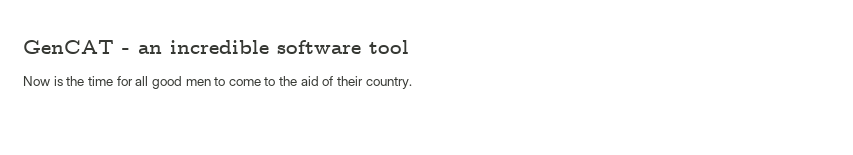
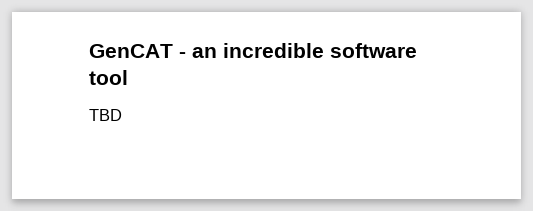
[23,76,412,89] Now is the time for all good men to come to the aid of their country. -> [89,109,122,121] TBD

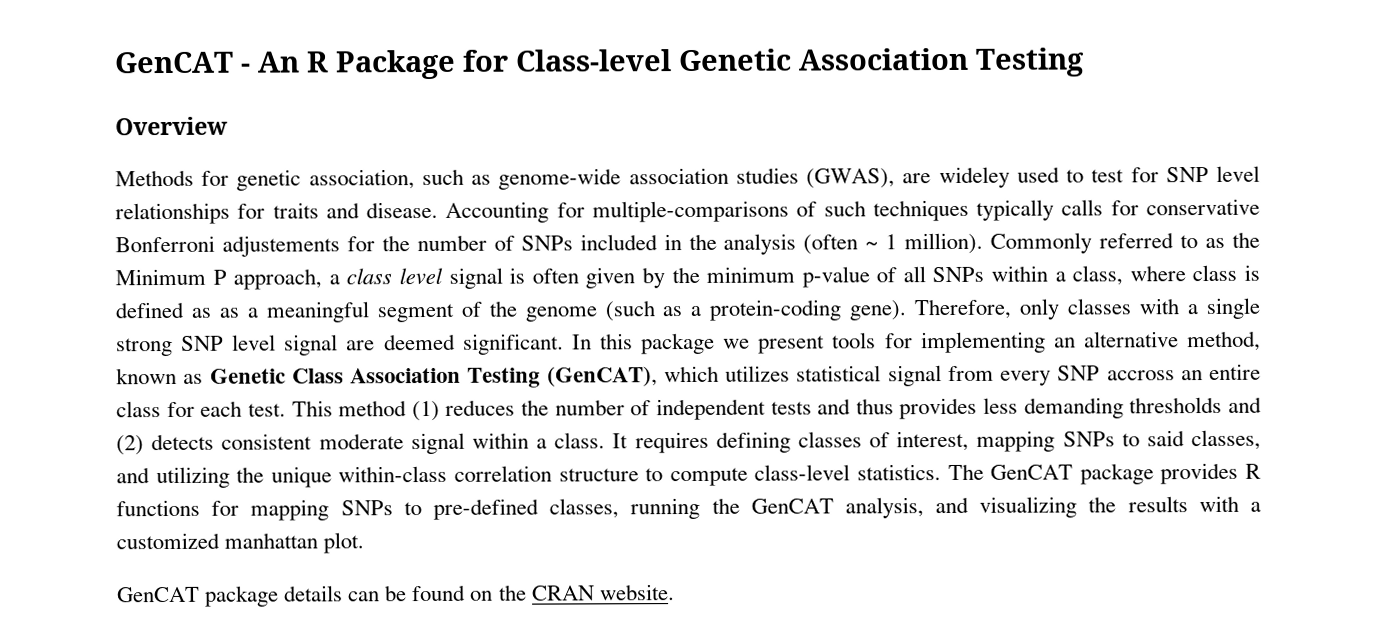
[192,43,417,58] [89,70,128,85] [89,109,122,121] an incredible software tool // TBD -> [257,47,1085,80] [115,116,228,136] [115,165,1260,191] [115,198,1261,225] [115,231,1261,257] [115,264,1260,290] [115,297,1260,323] [116,330,1261,357] [116,363,1261,388] [116,396,1262,422] [116,429,1261,456] [116,462,1261,489] [116,495,1261,521] [116,532,365,554] [117,584,675,607] An R Package for Class-level Genetic Association Testing // Overview // Methods for genetic association, such as genome-wide association studies (GWAS), are wideley used to test for SNP level relationships for traits and disease. Accounting for multiple-comparisons of such techniques typically calls for conservative Bonferroni adjustements for the number of SNPs included in the analysis (often ~ 1 million). Commonly referred to as the Minimum P approach, a class level signal is often given by the minimum p-value of all SNPs within a class, where class is defined as as a meaningful segment of the genome (such as a protein-coding gene). Therefore, only classes with a single strong SNP level signal are deemed significant. In this package we present tools for implementing an alternative method, known as Genetic Class Association Testing (GenCAT), which utilizes statistical signal from every SNP accross an entire class for each test. This method (1) reduces the number of independent tests and thus provides less demanding thresholds and (2) detects consistent moderate signal within a class. It requires defining classes of interest, mapping SNPs to said classes, and utilizing the unique within-class correlation structure to compute class-level statistics. The GenCAT package provides R functions for mapping SNPs to pre-defined classes, running the GenCAT analysis, and visualizing the results with a customized manhattan plot. // GenCAT package details can be found on the CRAN website.

